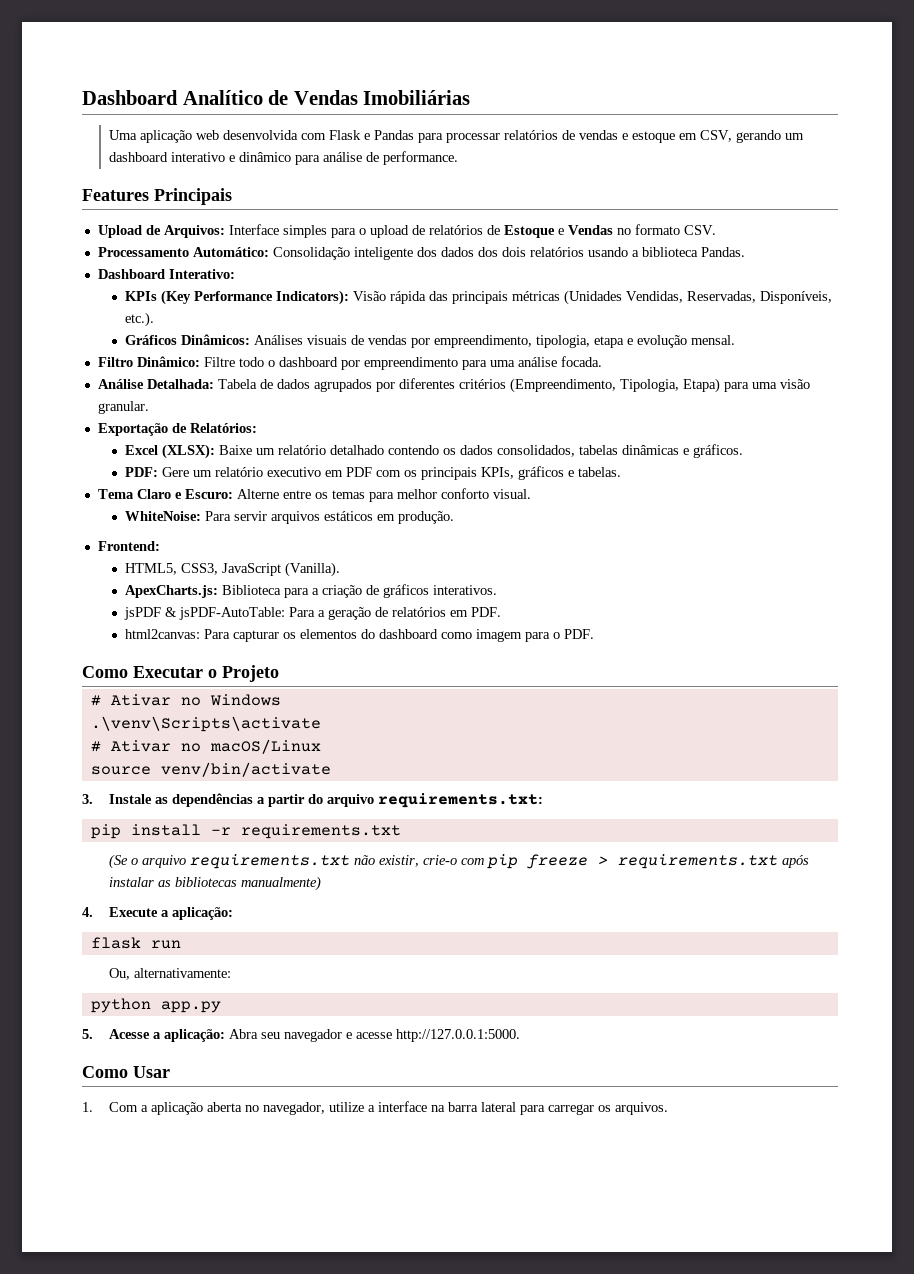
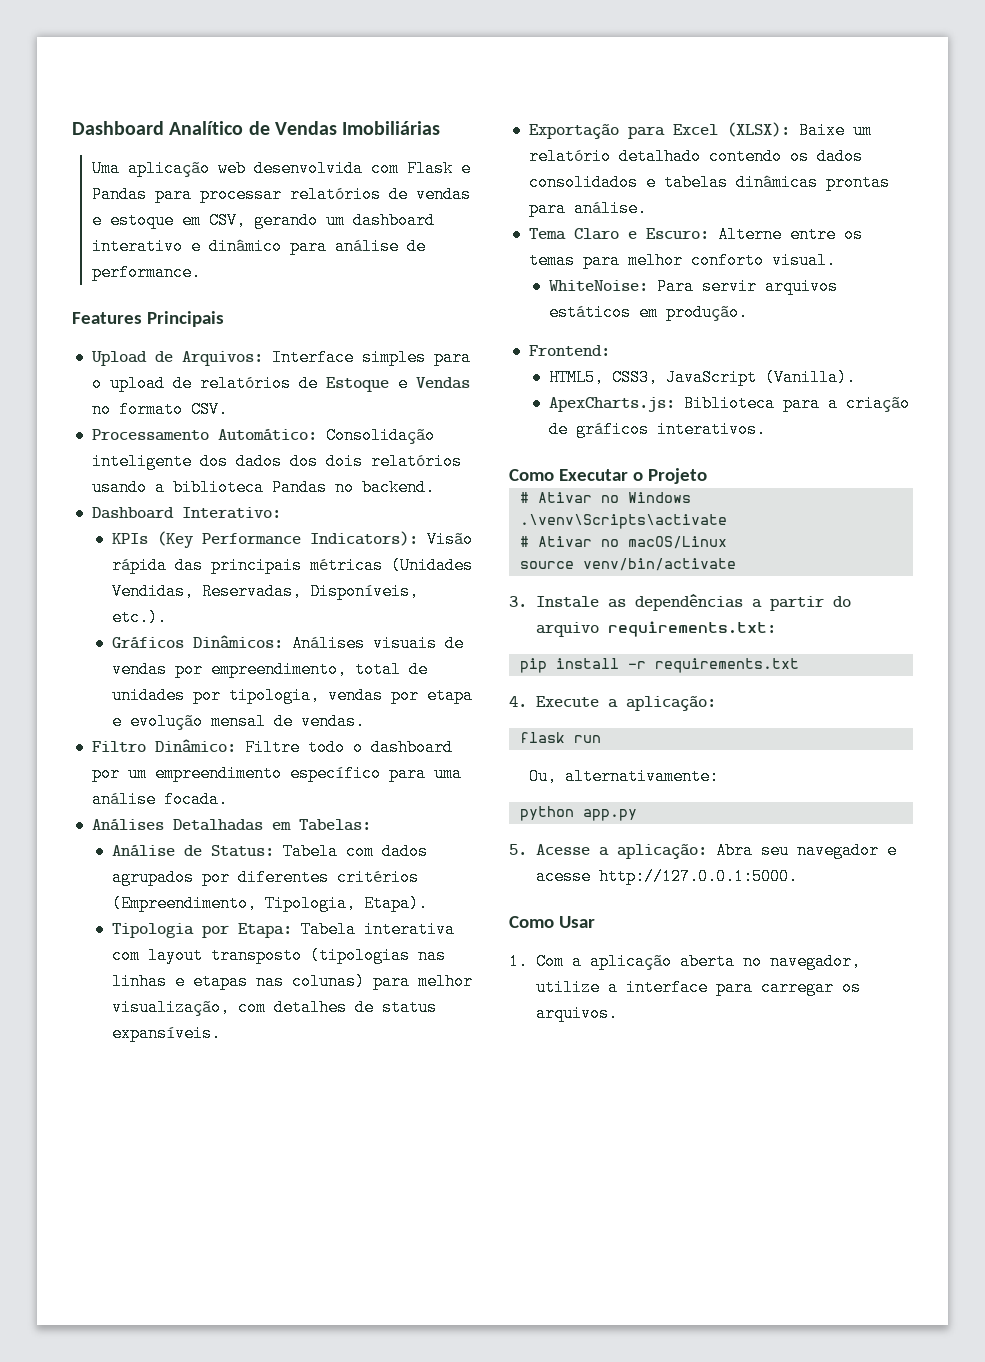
[700,247,745,257] Pandas. -> [271,479,435,496] Pandas no backend.
[535,335,735,348] tipologia, etapa e evolução mensal. -> [355,661,429,678] [112,687,474,704] [112,713,366,730] total de unidades por tipologia, vendas por etapa e evolução mensal de vendas.
[363,357,458,370] empreendimento -> [127,765,381,782] um empreendimento específico
[97,379,273,389] Análise Detalhada: Tabela de -> [91,819,371,831] [112,843,375,860] Análises Detalhadas em Tabelas: // Análise de Status: Tabela com
[682,378,810,393] [97,401,149,414] Etapa) para uma visão granular. -> [364,895,429,912] [112,921,456,938] [112,947,447,964] [112,973,474,990] [112,999,438,1016] [112,1025,222,1042] Etapa). // Tipologia por Etapa: Tabela interativa com layout transposto (tipologias nas linhas e etapas nas colunas) para melhor visualização, com detalhes de status expansíveis.
[171,423,257,433] de Relatórios: // -> [627,126,665,139] para
[496,444,743,458] [124,466,621,480] consolidados, tabelas dinâmicas e gráficos. // PDF: Gere um relatório executivo em PDF com os principais KPIs, gráficos e tabelas. -> [528,174,890,191] [528,200,647,217] consolidados e tabelas dinâmicas prontas para análise.
[123,607,501,620] [124,629,594,642] // jsPDF & jsPDF-AutoTable: Para a geração de relatórios em PDF. // html2canvas: Para capturar os elementos do dashboard como imagem para o PDF. -> (767, 429) none
[108,854,809,869] [108,876,321,891] // (Se o arquivo requirements.txt não existir, crie-o com pip freeze > requirements.txt após instalar as bibliotecas manualmente) -> (799, 665) none
[430,1102,516,1112] na barra lateral -> (708, 987) none

